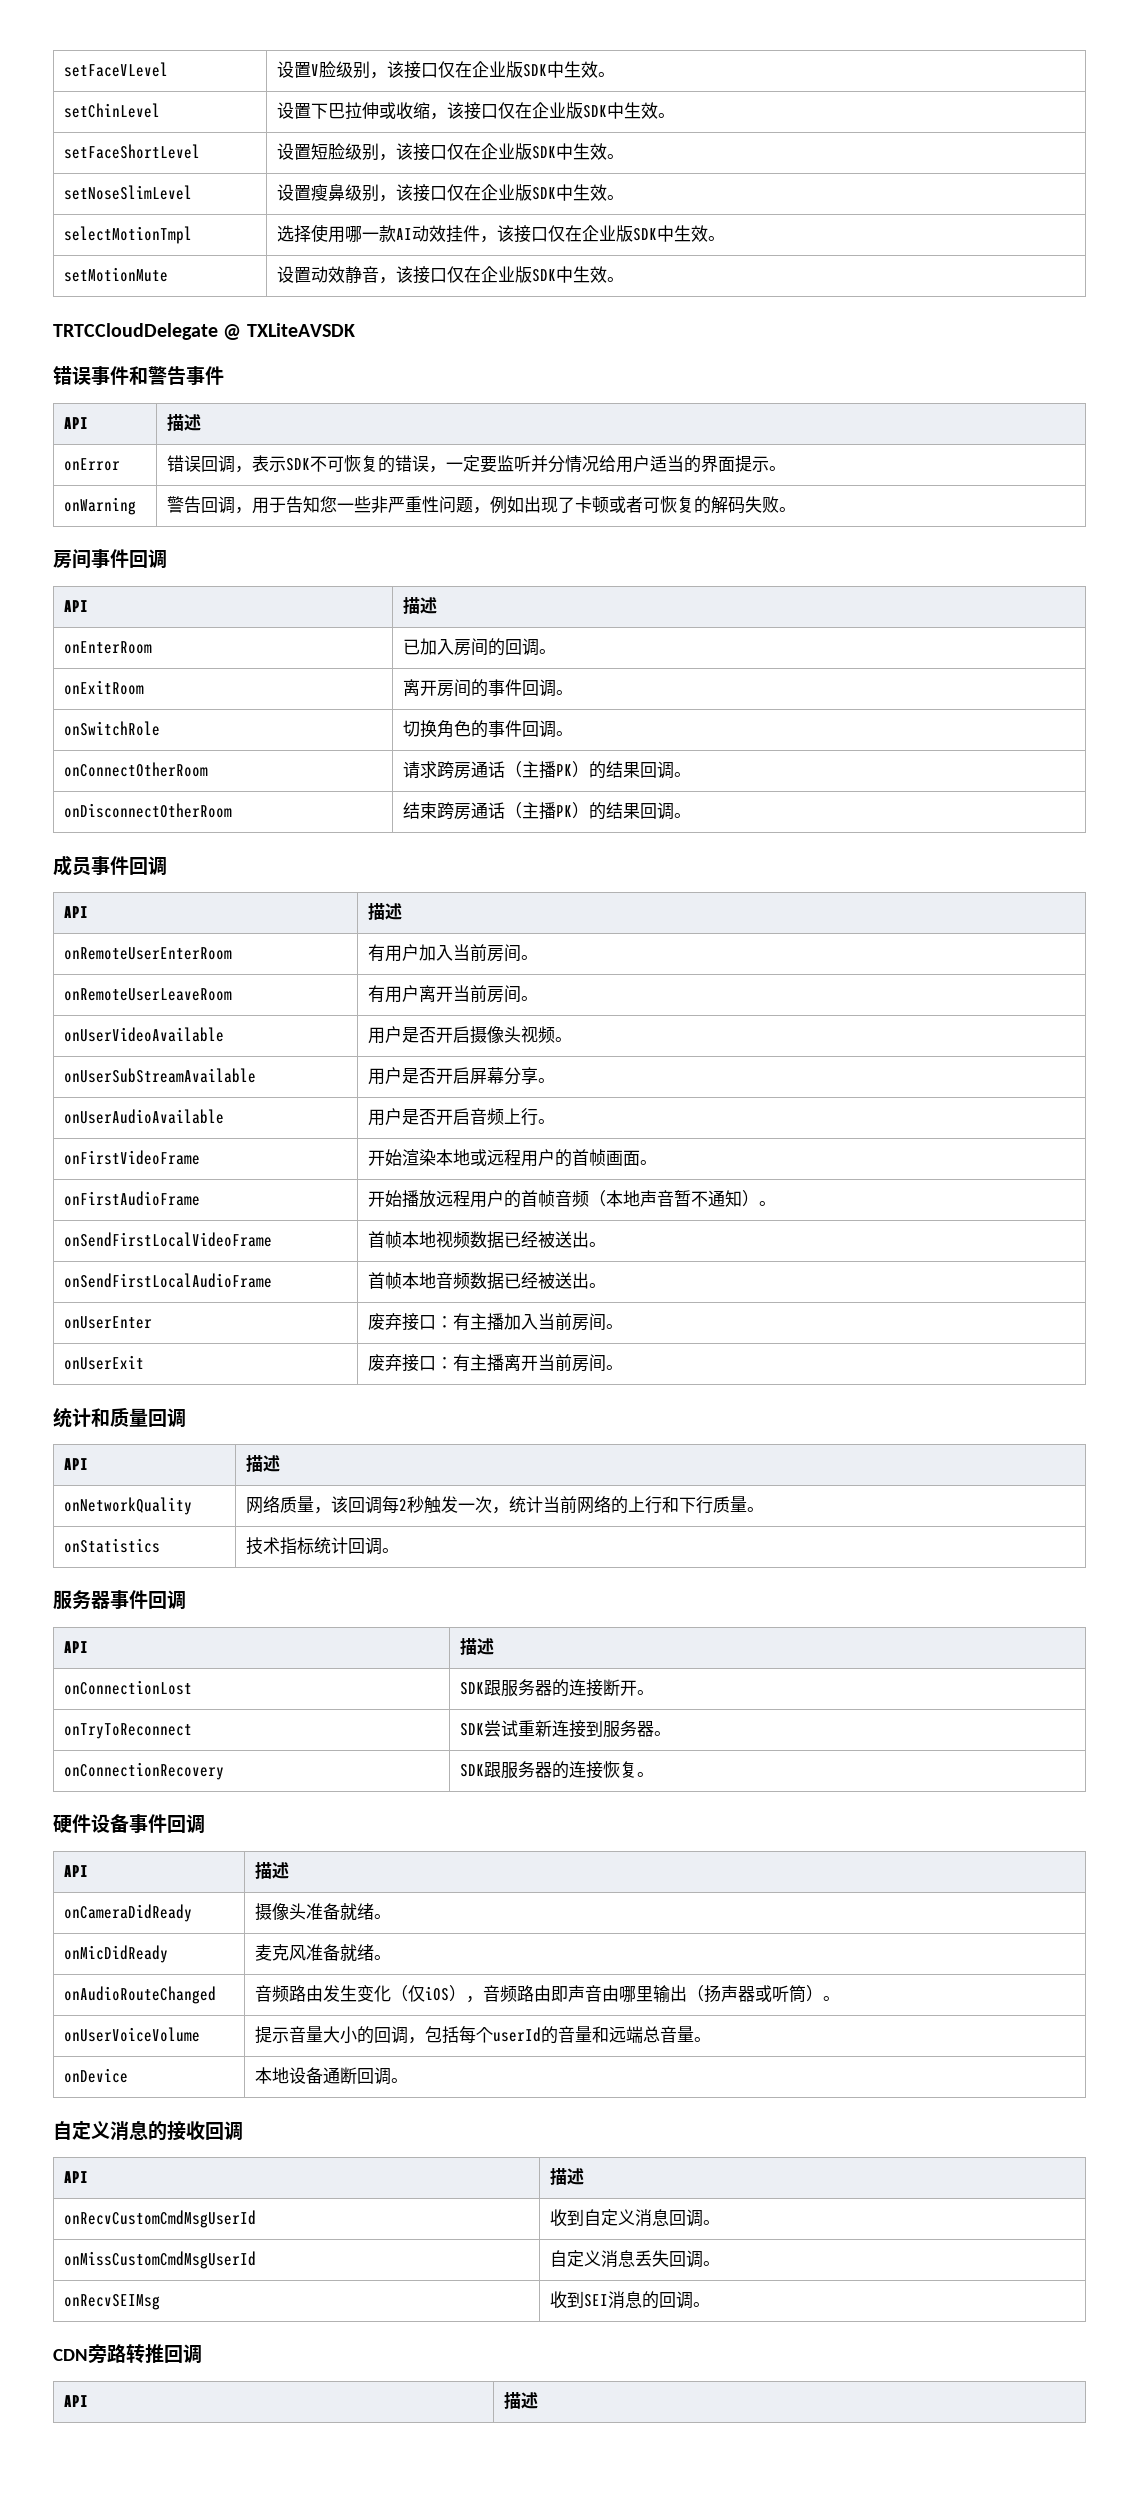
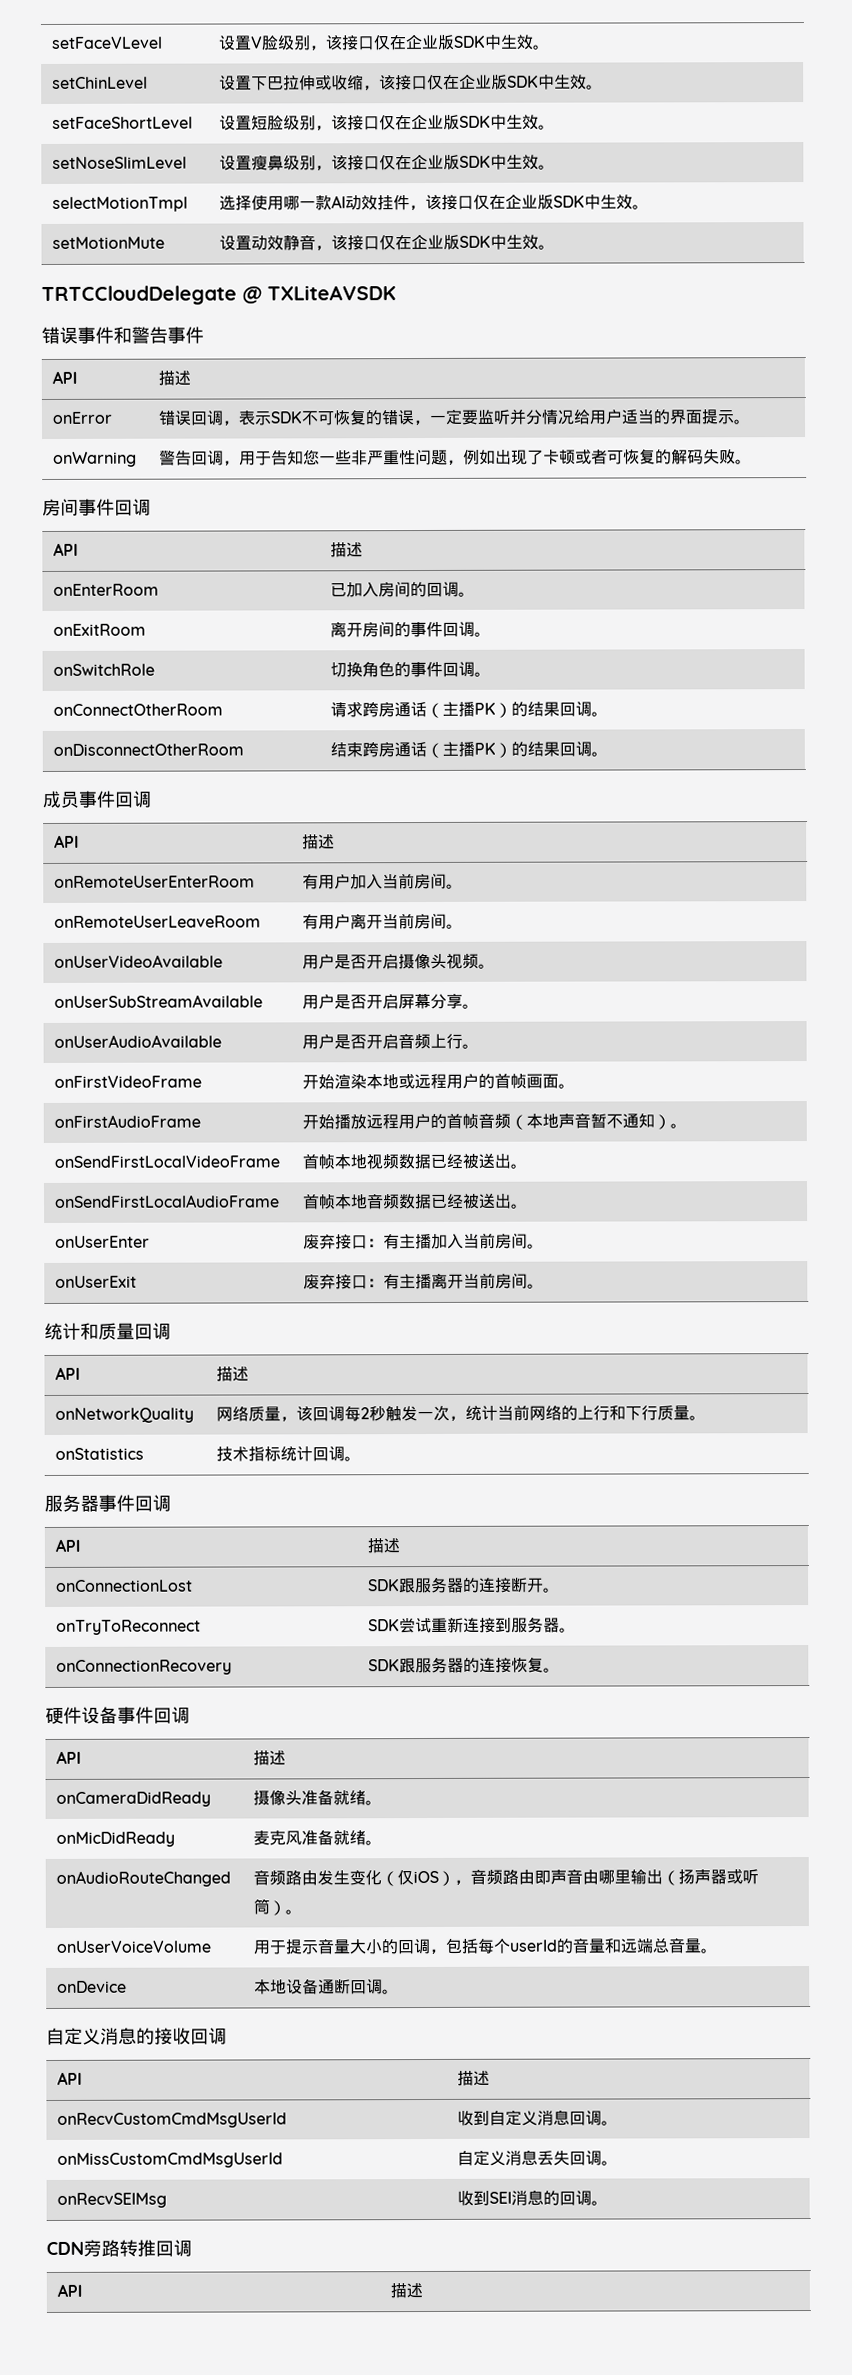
(200, 2034) none -> [253,1939,288,1955] 用于

